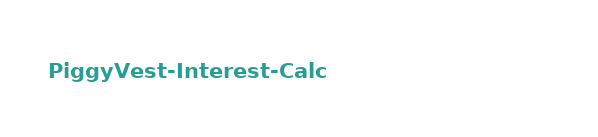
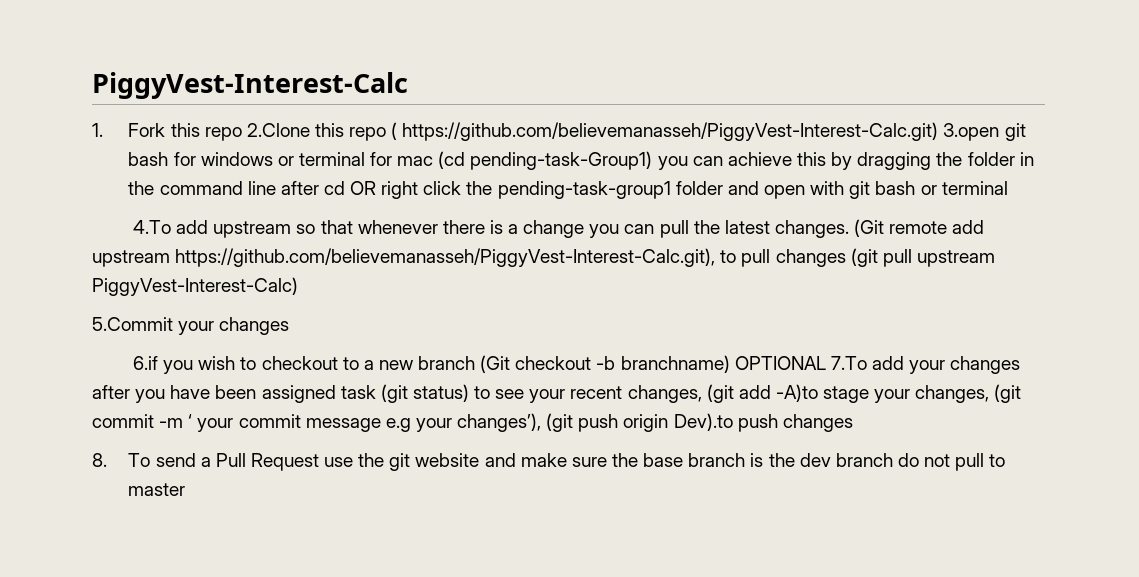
(327, 72) none -> [92,122,1026,141] [128,151,1034,170] [128,181,1008,199] [132,219,985,238] [92,248,995,267] [92,277,298,296] [92,317,290,335] [132,355,1021,374] [92,384,1022,403] [92,413,853,432] [92,453,1006,471] [128,483,186,496] // 1. Fork this repo 2.Clone this repo ( https://github.com/believemanasseh/PiggyVest-Interest-Calc.git) 3.open git bash for windows or terminal for mac (cd pending-task-Group1) you can achieve this by dragging the folder in the command line after cd OR right click the pending-task-group1 folder and open with git bash or terminal // 4.To add upstream so that whenever there is a change you can pull the latest changes. (Git remote add upstream https://github.com/believemanasseh/PiggyVest-Interest-Calc.git), to pull changes (git pull upstream PiggyVest-Interest-Calc) // 5.Commit your changes // 6.if you wish to checkout to a new branch (Git checkout -b branchname) OPTIONAL 7.To add your changes after you have been assigned task (git status) to see your recent changes, (git add -A)to stage your changes, (git commit -m ‘ your commit message e.g your changes’), (git push origin Dev).to push changes // 8. To send a Pull Request use the git website and make sure the base branch is the dev branch do not pull to master

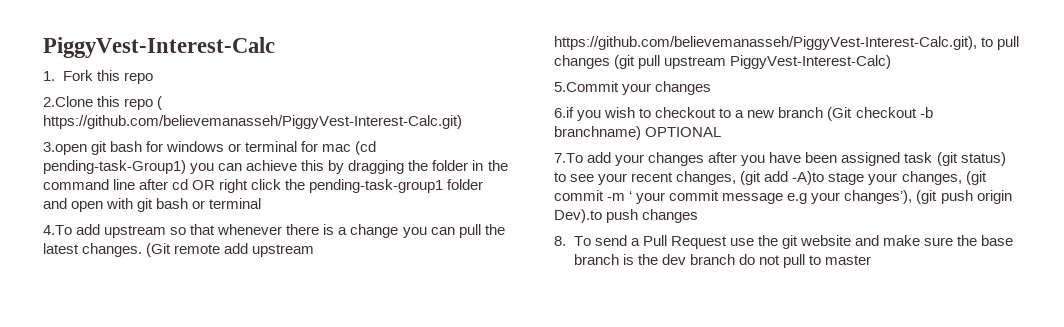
(242, 134) none -> (153, 78) //
(939, 131) none -> (462, 122) //
(826, 363) none -> (722, 132) //

